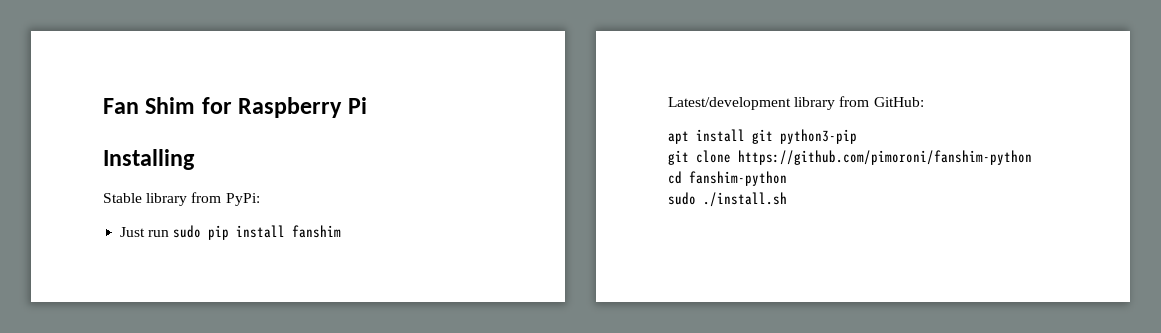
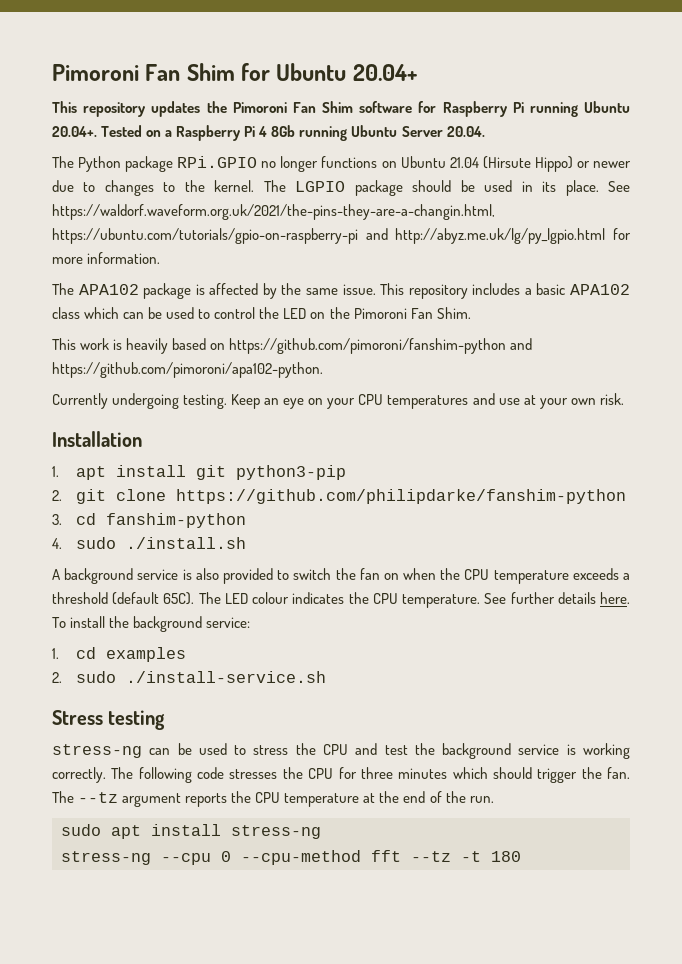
(103, 106) none -> [52,64,139,81] Pimoroni
[238,97,367,118] [103,149,195,170] [103,192,260,206] [120,225,342,240] [668,96,924,110] Raspberry Pi // Installing // Stable library from PyPi: // Just run sudo pip install fanshim // Latest/development library from GitHub: // -> [276,63,417,81] [52,101,630,117] [52,125,485,141] [52,156,632,172] [52,180,631,196] [52,204,495,220] [52,228,631,244] [52,252,161,264] [52,283,630,299] [52,307,471,319] [52,338,533,354] [52,362,323,378] [52,393,624,409] [52,431,142,447] [52,466,59,477] Ubuntu 20.04+ // This repository updates the Pimoroni Fan Shim software for Raspberry Pi running Ubuntu 20.04+. Tested on a Raspberry Pi 4 8Gb running Ubuntu Server 20.04. // The Python package RPi.GPIO no longer functions on Ubuntu 21.04 (Hirsute Hippo) or newer due to changes to the kernel. The LGPIO package should be used in its place. See https://waldorf.waveform.org.uk/2021/the-pins-they-are-a-changin.html, https://ubuntu.com/tutorials/gpio-on-raspberry-pi and http://abyz.me.uk/lg/py_lgpio.html for more information. // The APA102 package is affected by the same issue. This repository includes a basic APA102 class which can be used to control the LED on the Pimoroni Fan Shim. // This work is heavily based on https://github.com/pimoroni/fanshim-python and https://github.com/pimoroni/apa102-python. // Currently undergoing testing. Keep an eye on your CPU temperatures and use at your own risk. // Installation // 1.
(857, 136) none -> [52,490,62,501] 2.
[738,150,1032,165] https://github.com/pimoroni/fanshim-python // -> [176,489,627,504] [52,514,62,525] https://github.com/philipdarke/fanshim-python // 3.
(787, 178) none -> [52,538,62,549] 4.
(787, 199) none -> [52,568,630,584] [52,592,630,608] [52,616,251,632] [52,647,187,662] [52,671,327,683] [52,710,166,730] [52,743,630,759] [52,767,631,783] [52,791,494,807] [61,824,321,839] [61,850,521,865] // A background service is also provided to switch the fan on when the CPU temperature exceeds a threshold (default 65C). The LED colour indicates the CPU temperature. See further details here. To install the background service: // 1. cd examples // 2. sudo ./install-service.sh // Stress testing // stress-ng can be used to stress the CPU and test the background service is working correctly. The following code stresses the CPU for three minutes which should trigger the fan. The --tz argument reports the CPU temperature at the end of the run. // sudo apt install stress-ng // stress-ng --cpu 0 --cpu-method fft --tz -t 180

